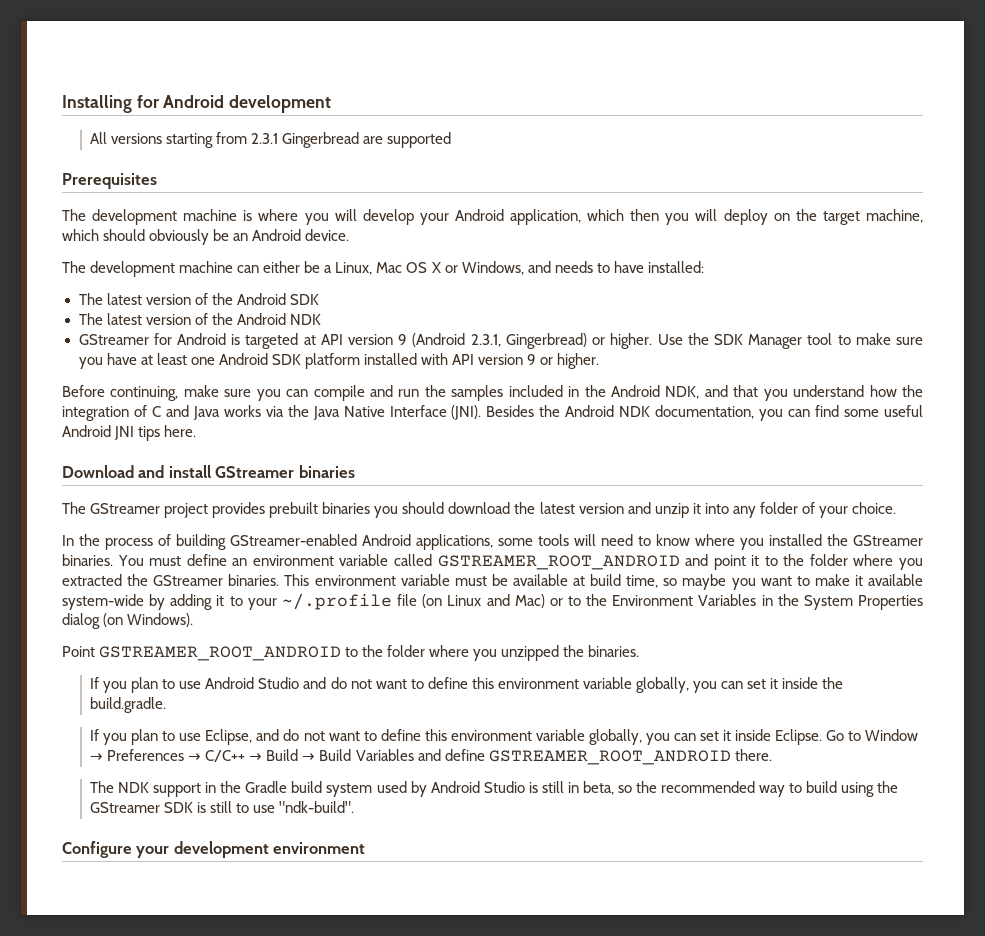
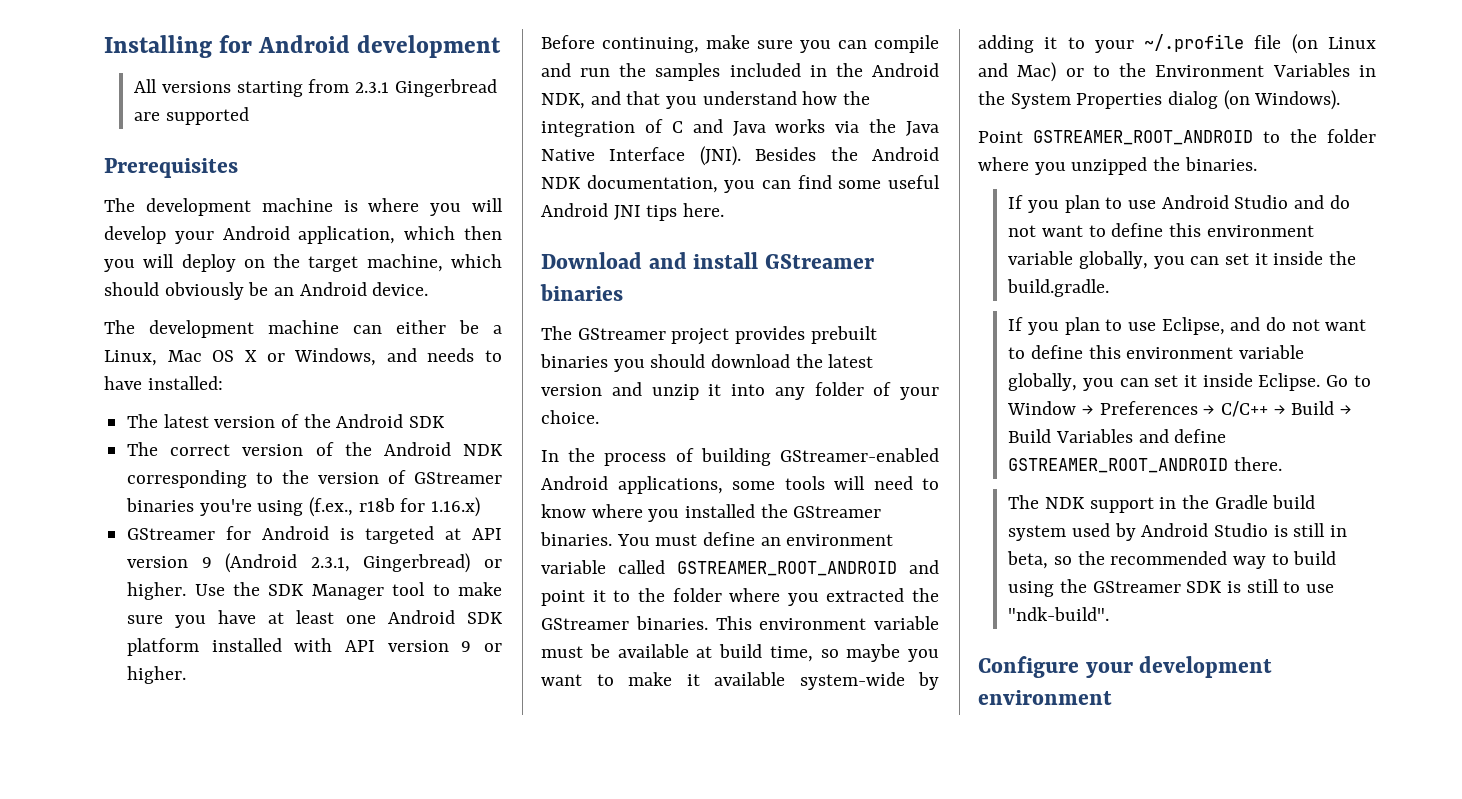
[106,313,142,325] latest -> [170,444,231,456] correct
(321, 319) none -> [127,470,502,488] [126,497,481,517] corresponding to the version of GStreamer binaries you're using (f.ex., r18b for 1.16.x)

